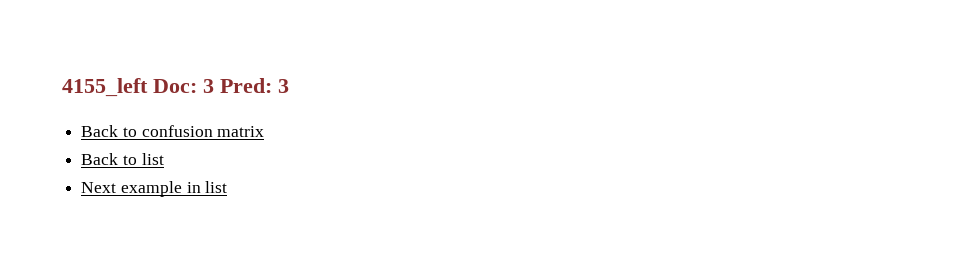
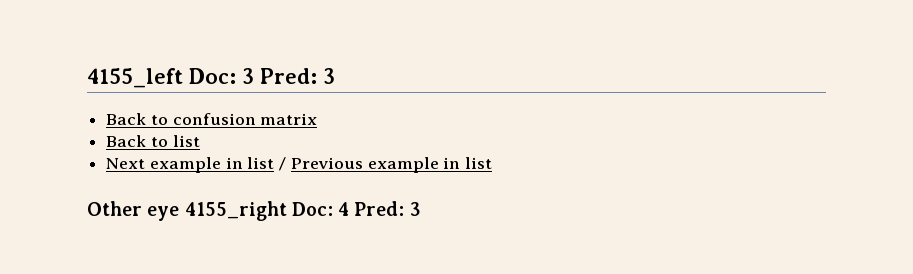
(228, 187) none -> [279,157,493,173] [87,201,421,221] / Previous example in list // Other eye 4155_right Doc: 4 Pred: 3

